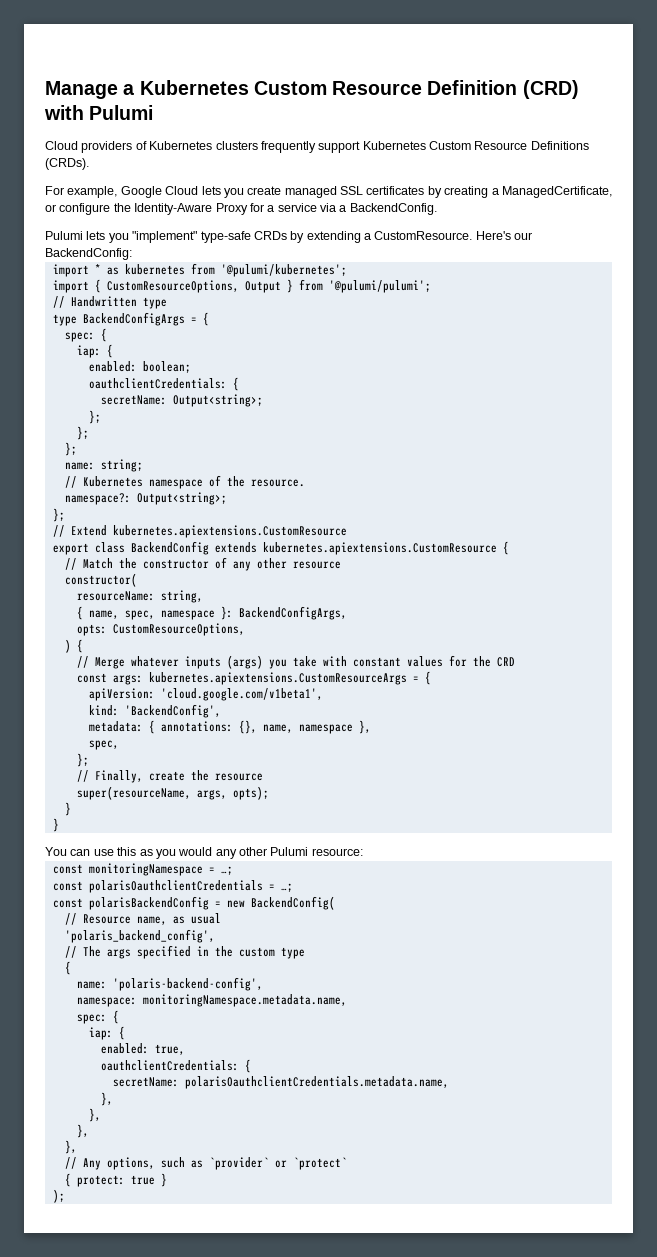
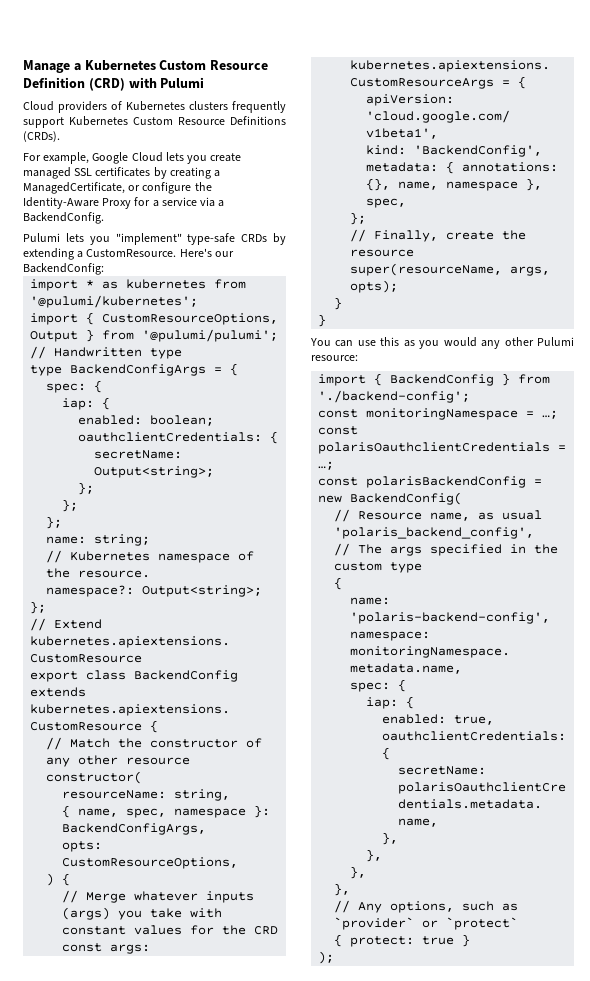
(363, 852) none -> [318,373,551,386] [318,390,471,403] // import { BackendConfig } from './backend-config';

